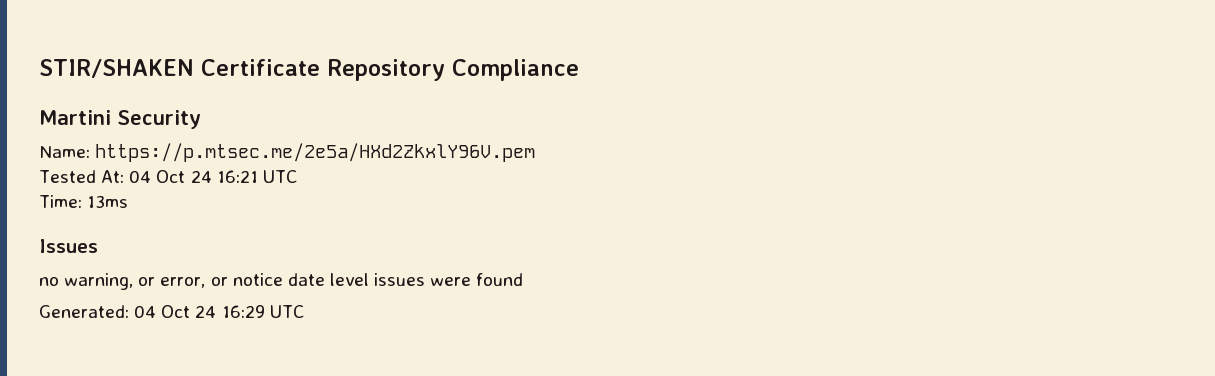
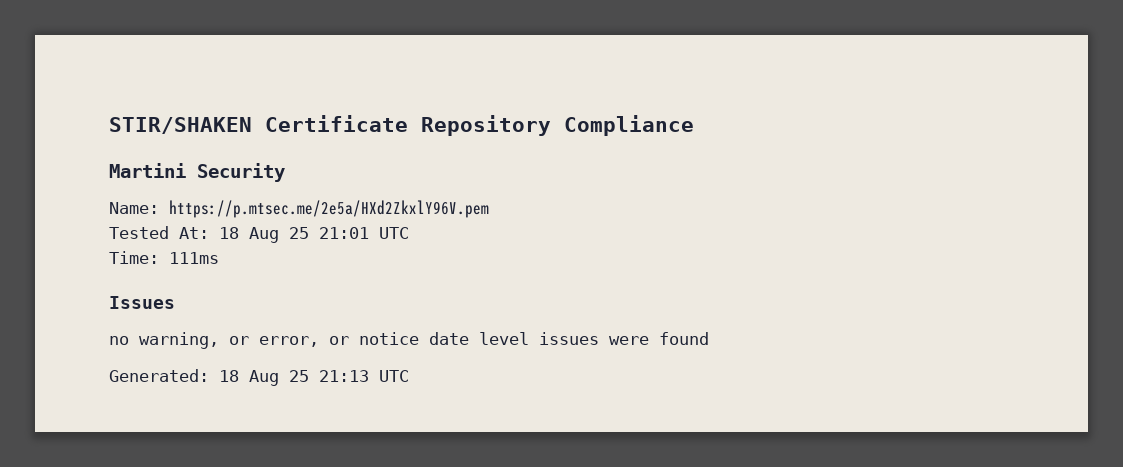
[129,170,258,183] 04 Oct 24 16:21 -> [219,227,369,243] 18 Aug 25 21:01
[87,195,129,208] 13ms -> [169,252,219,264] 111ms
[134,305,265,318] 04 Oct 24 16:29 -> [219,370,369,386] 18 Aug 25 21:13

